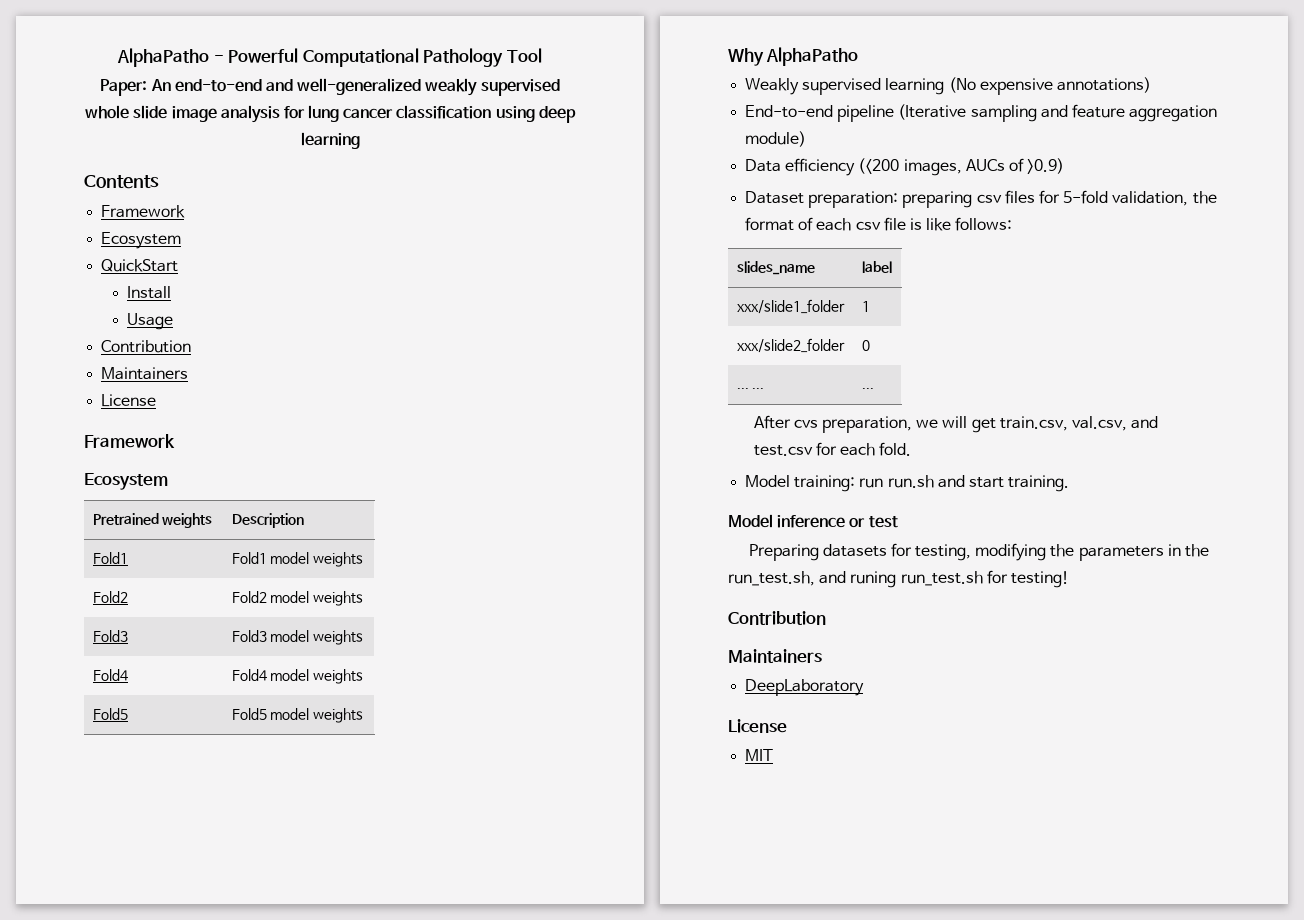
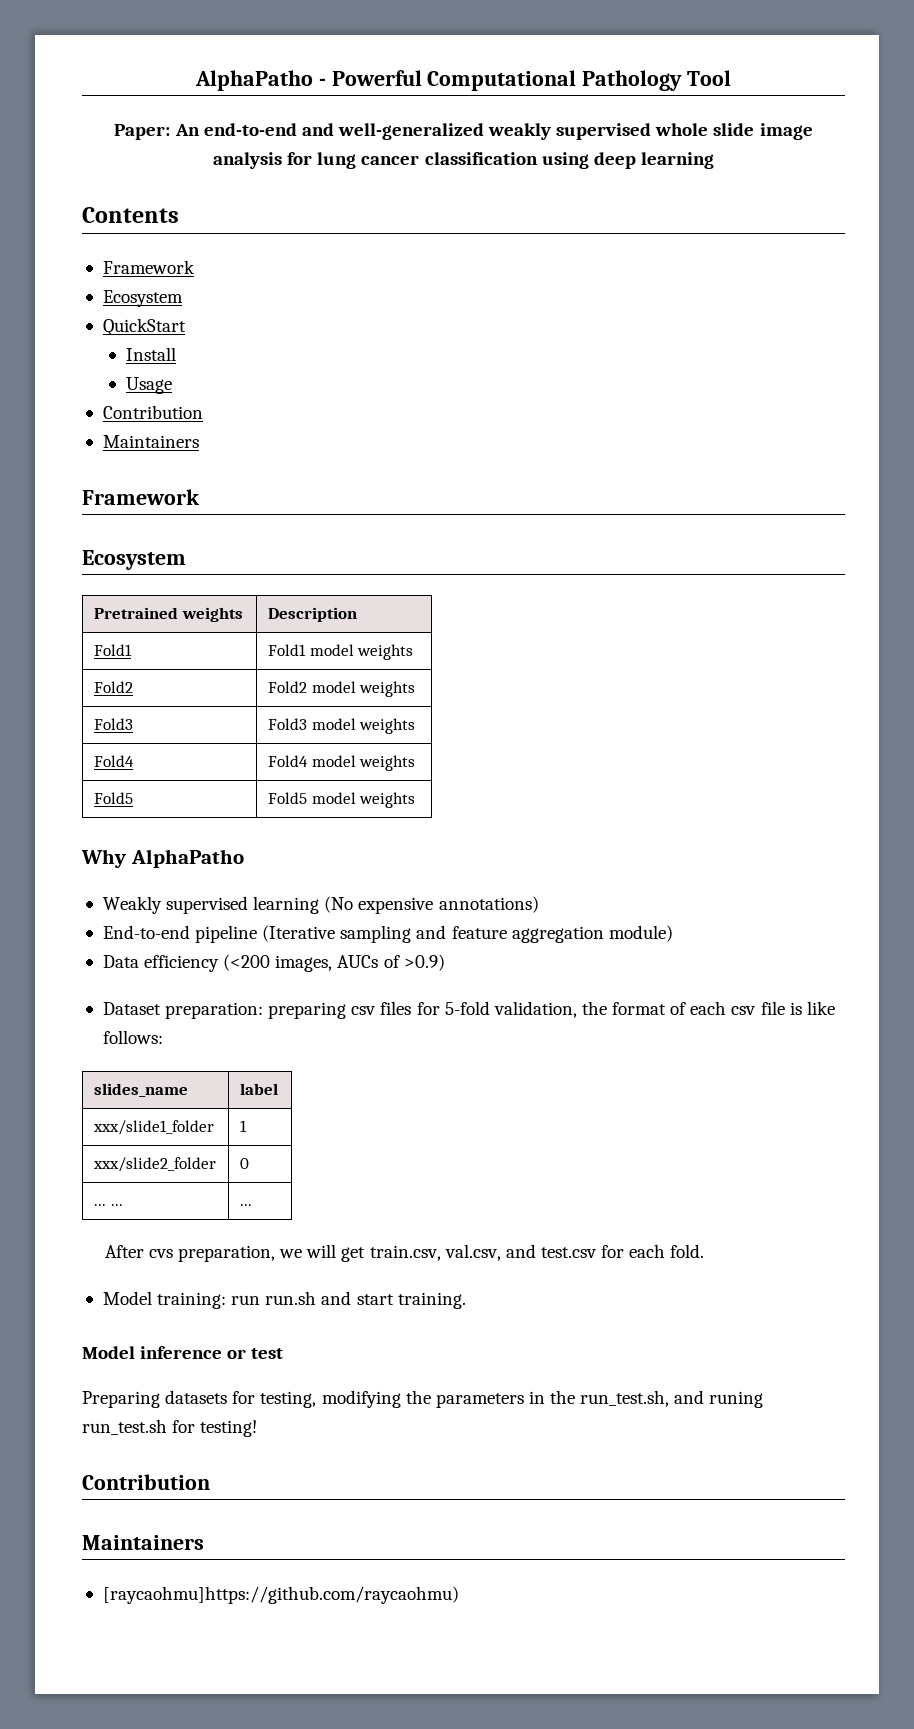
[101,394,157,407] // License -> (199, 441) none
[745,679,865,696] [728,719,787,733] [745,749,774,761] DeepLaboratory // License // MIT -> [102,1586,459,1604] [raycaohmu]https://github.com/raycaohmu)

